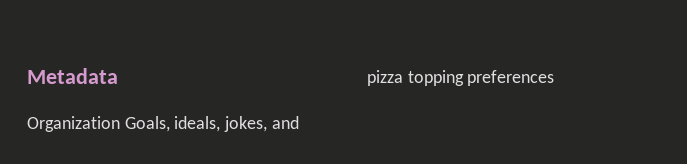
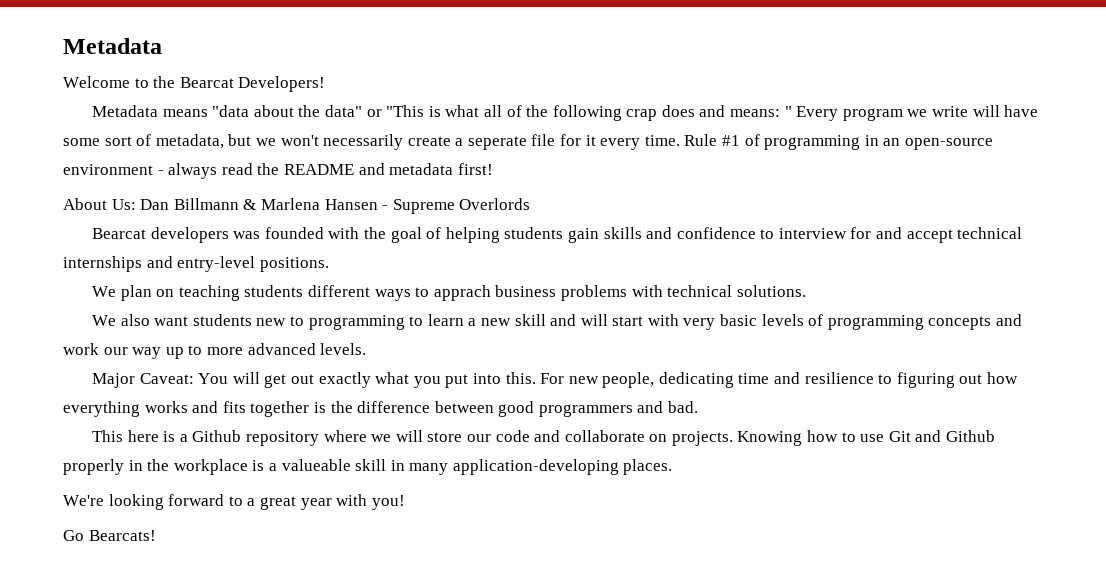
[27,116,299,132] [367,70,555,86] Organization Goals, ideals, jokes, and pizza topping preferences -> [63,76,326,92] [92,105,1039,121] [63,134,993,150] [63,163,493,179] [63,198,531,214] [92,227,1023,243] [63,256,329,272] [92,285,806,301] [92,314,1022,330] [63,343,367,359] [92,372,1018,388] [63,401,699,417] [92,430,995,446] [63,459,673,475] [63,494,405,510] [63,530,156,541] Welcome to the Bearcat Developers! // Metadata means "data about the data" or "This is what all of the following crap does and means: " Every program we write will have some sort of metadata, but we won't necessarily create a seperate file for it every time. Rule #1 of programming in an open-source environment - always read the README and metadata first! // About Us: Dan Billmann & Marlena Hansen - Supreme Overlords // Bearcat developers was founded with the goal of helping students gain skills and confidence to interview for and accept technical internships and entry-level positions. // We plan on teaching students different ways to apprach business problems with technical solutions. // We also want students new to programming to learn a new skill and will start with very basic levels of programming concepts and work our way up to more advanced levels. // Major Caveat: You will get out exactly what you put into this. For new people, dedicating time and resilience to figuring out how everything works and fits together is the difference between good programmers and bad. // This here is a Github repository where we will store our code and collaborate on projects. Knowing how to use Git and Github properly in the workplace is a valueable skill in many application-developing places. // We're looking forward to a great year with you! // Go Bearcats!

